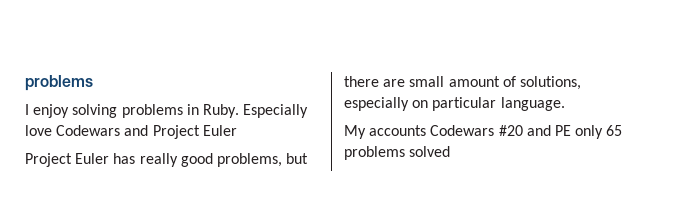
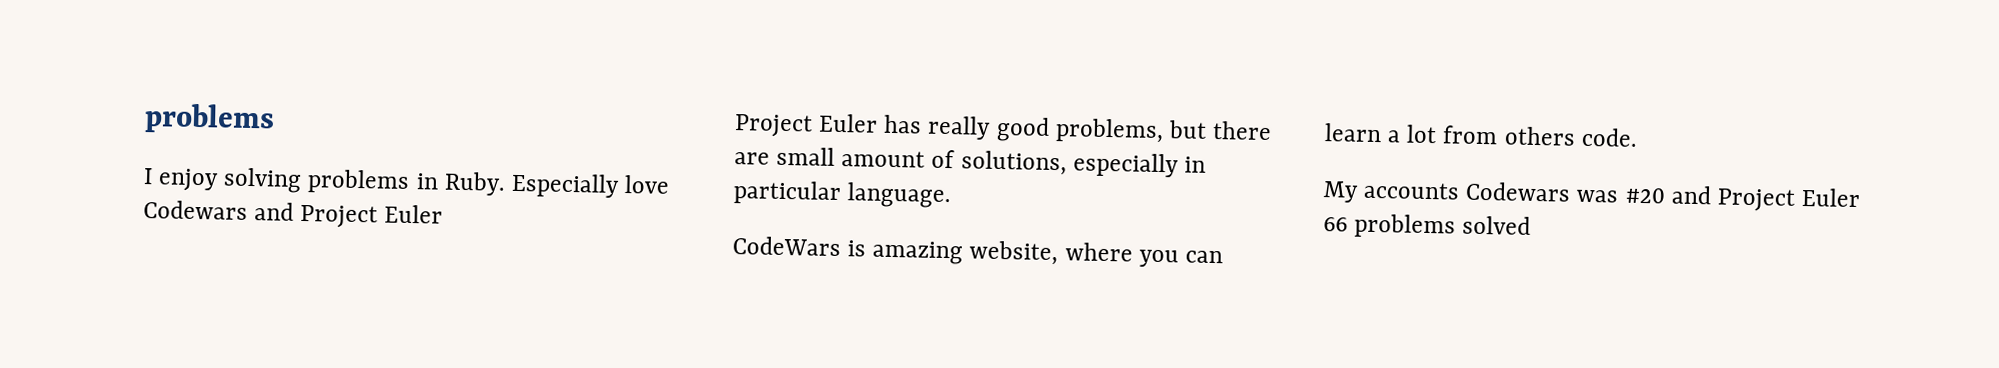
[412,100,429,108] on -> [1183,156,1206,173] in
(565, 104) none -> [732,236,1223,268] [1324,123,1638,147] // CodeWars is amazing website, where you can learn a lot from others code.
(495, 130) none -> [1576,189,1619,203] was
[554,125,623,139] PE only 65 -> [1716,187,1862,212] [1323,217,1348,232] Project Euler 66

